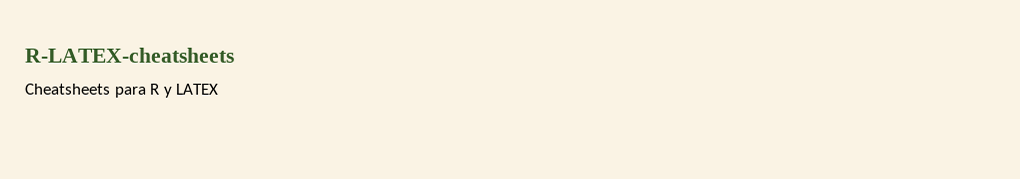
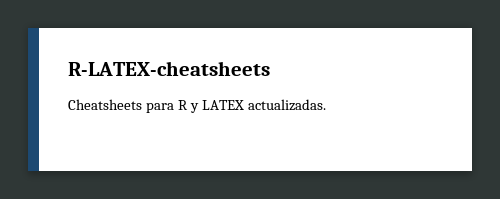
(220, 89) none -> [247,99,326,111] actualizadas.

